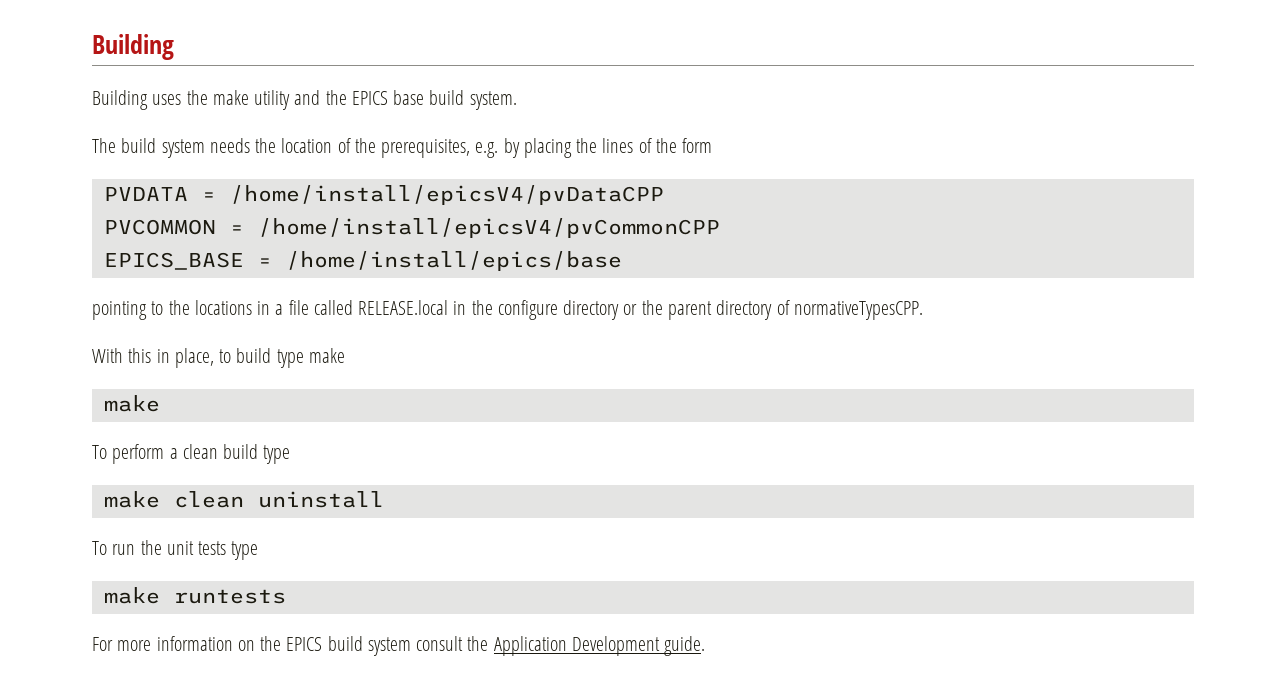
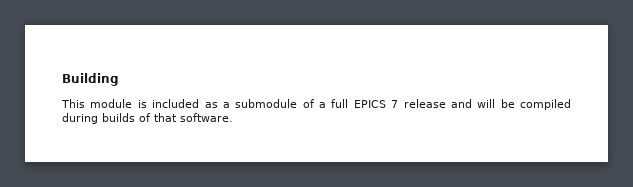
[92,90,517,110] [92,138,713,158] [103,185,664,205] [103,218,720,238] [103,251,622,271] [92,300,923,320] [92,348,345,368] [103,395,160,412] [92,444,291,464] [103,491,384,508] [92,540,259,560] [103,587,286,604] [92,636,706,656] Building uses the make utility and the EPICS base build system. // The build system needs the location of the prerequisites, e.g. by placing the lines of the form // PVDATA = /home/install/epicsV4/pvDataCPP // PVCOMMON = /home/install/epicsV4/pvCommonCPP // EPICS_BASE = /home/install/epics/base // pointing to the locations in a file called RELEASE.local in the configure directory or the parent directory of normativeTypesCPP. // With this in place, to build type make // make // To perform a clean build type // make clean uninstall // To run the unit tests type // make runtests // For more information on the EPICS build system consult the Application Development guide. -> [61,99,571,110] [62,113,233,124] This module is included as a submodule of a full EPICS 7 release and will be compiled during builds of that software.

